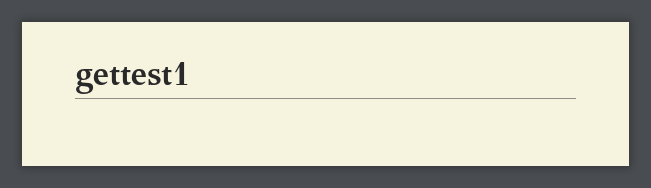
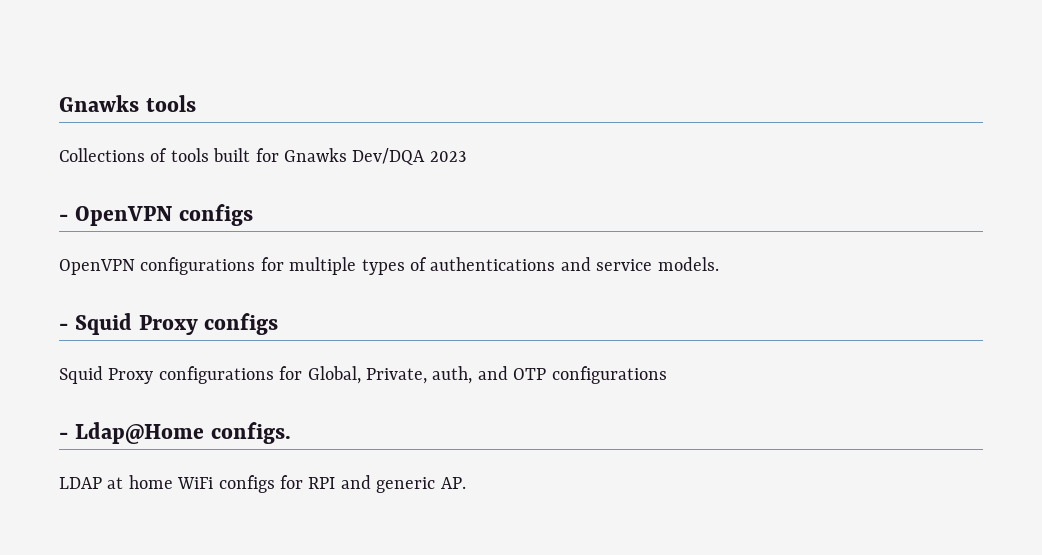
[75,62,190,94] gettest1 -> [59,95,196,112] [59,148,466,165] [59,204,253,226] [59,257,719,275] [59,313,279,335] [59,366,667,384] [59,422,291,444] [59,475,466,493] Gnawks tools // Collections of tools built for Gnawks Dev/DQA 2023 // - OpenVPN configs // OpenVPN configurations for multiple types of authentications and service models. // - Squid Proxy configs // Squid Proxy configurations for Global, Private, auth, and OTP configurations // - Ldap@Home configs. // LDAP at home WiFi configs for RPI and generic AP.

